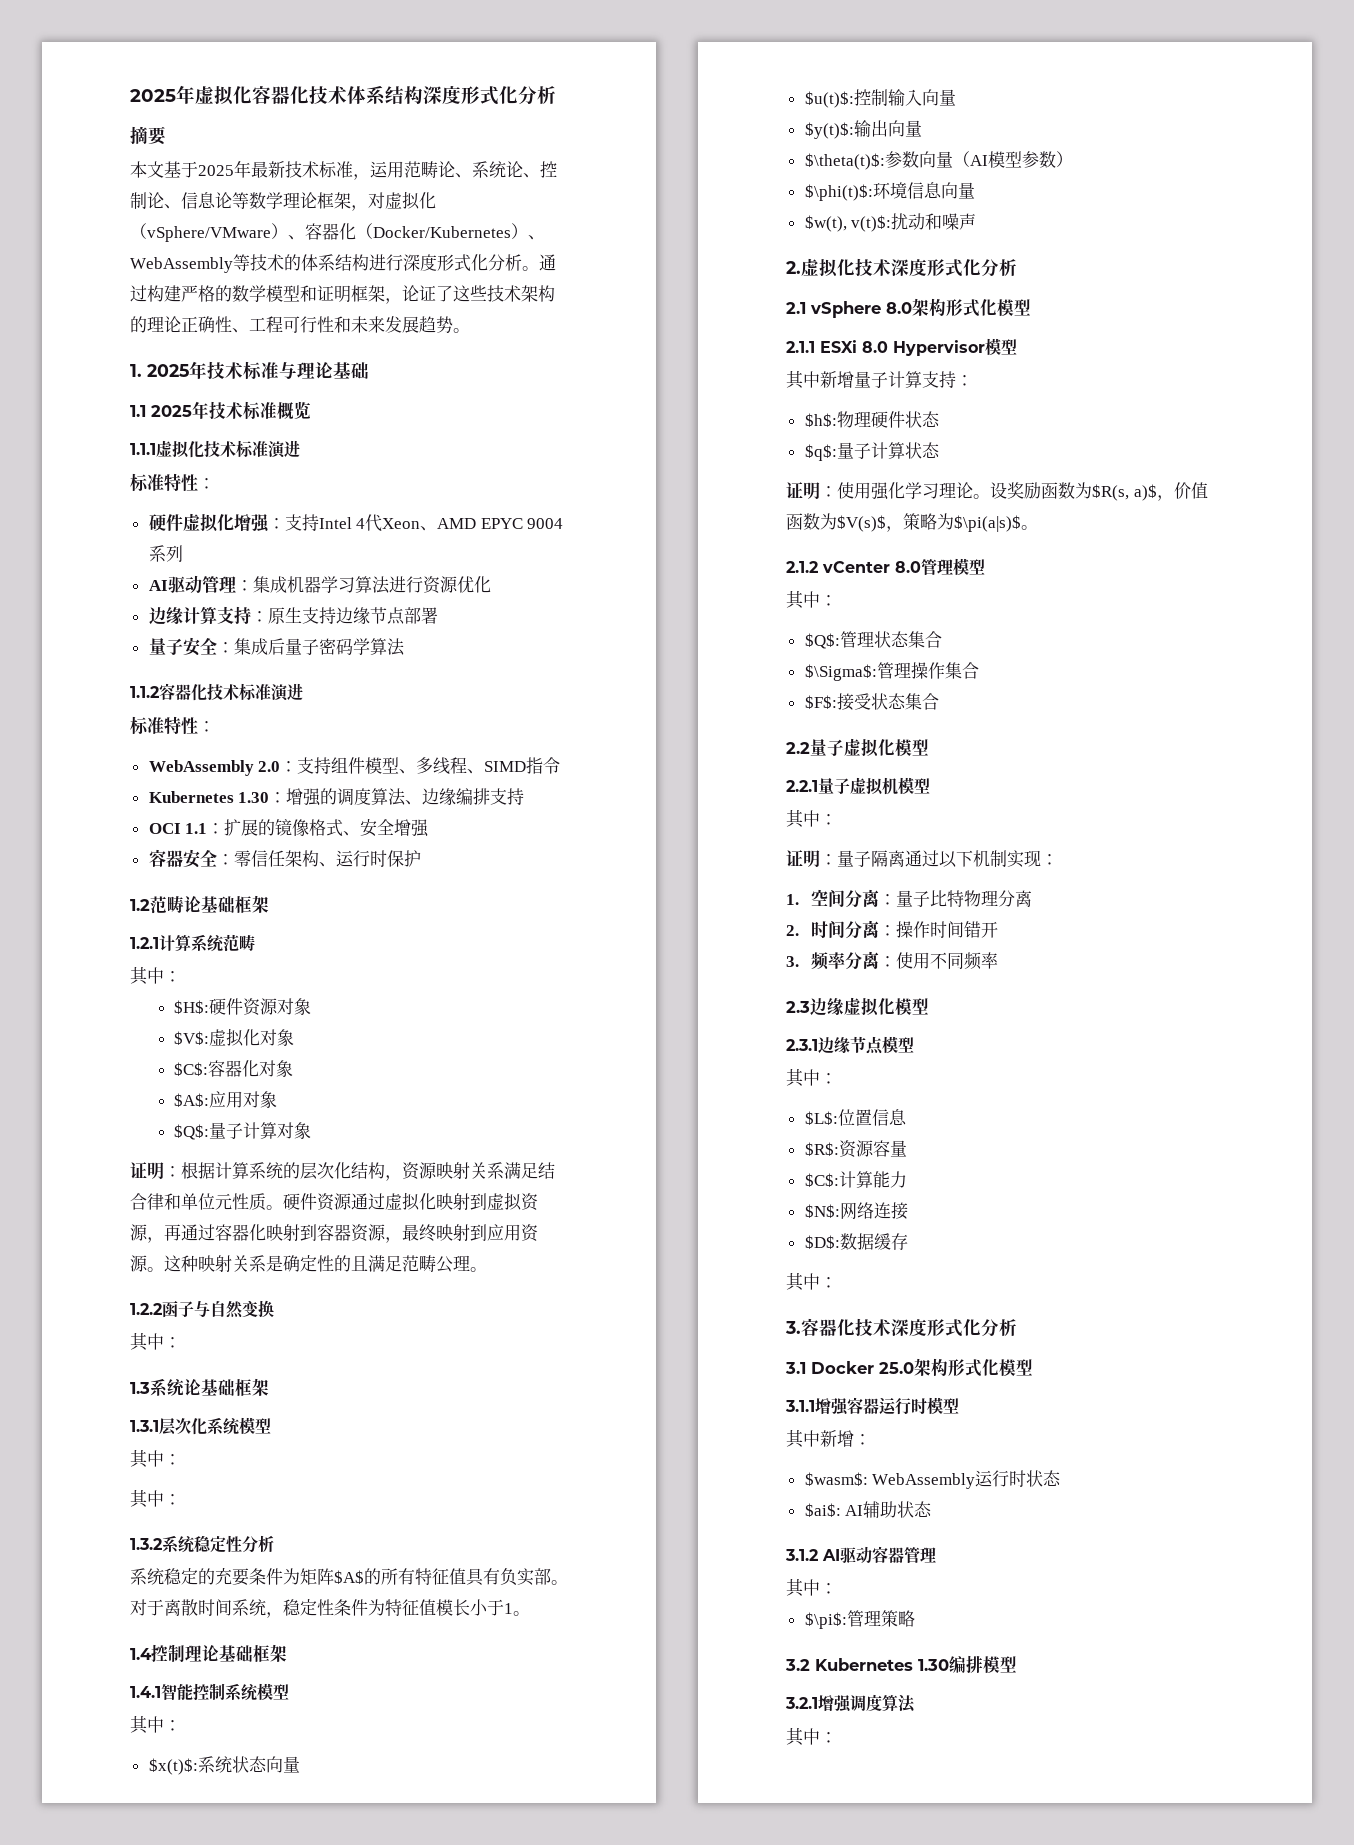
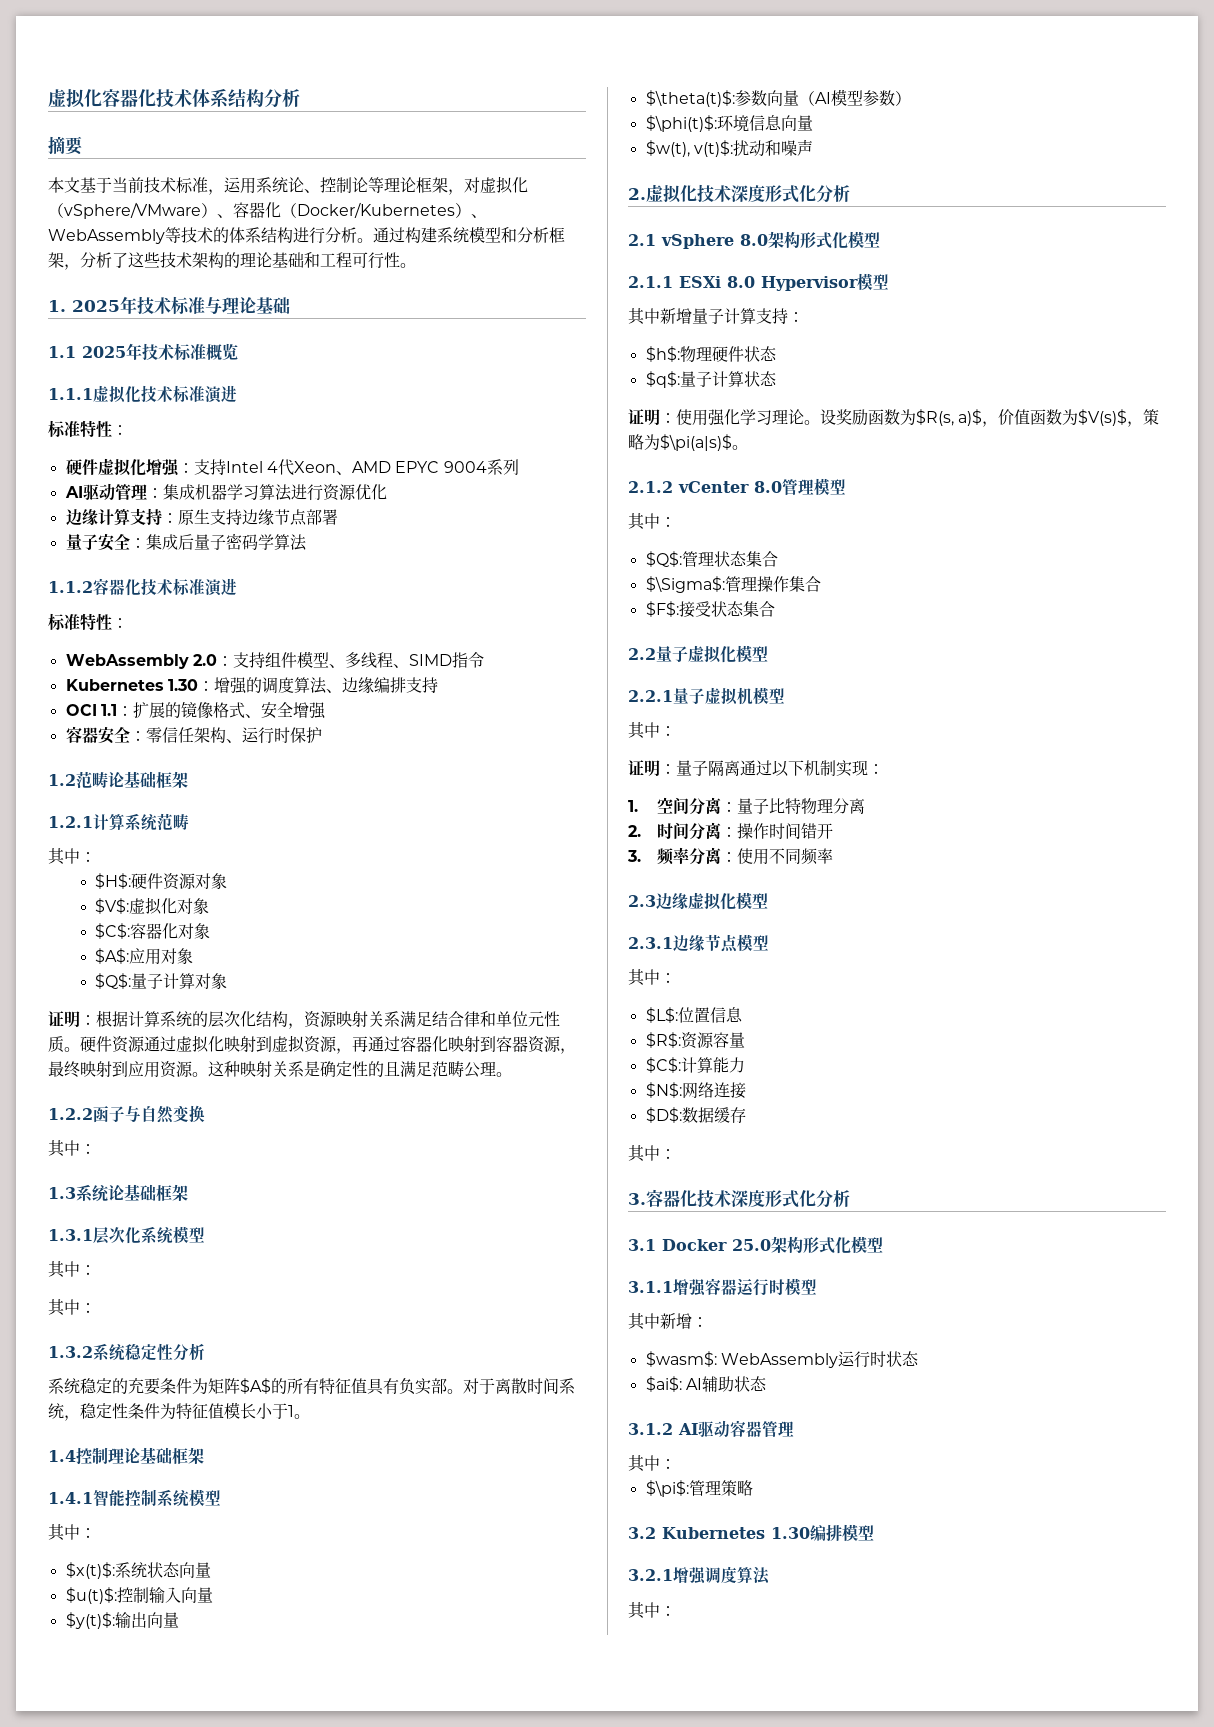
[130,85,195,104] 2025年 -> (48, 98) none
[423,86,518,105] 深度形式化 -> (264, 98) none
[198,160,285,178] 2025年最新 -> [112,177,144,193] 当前
[404,161,472,178] 范畴论、 -> (256, 185) none
[164,192,283,209] 、信息论等数学 -> [368,177,384,193] 等
[403,254,488,272] 深度形式化 -> (325, 235) none
[181,285,436,304] 严格的数学模型和证明框架，论证 -> [437,226,565,243] [48,252,112,270] 系统模型和分析框架，分析
[181,316,249,333] 正确性、 -> [272,252,320,268] 基础和
[334,316,453,333] 和未来发展趋势 -> (400, 260) none

